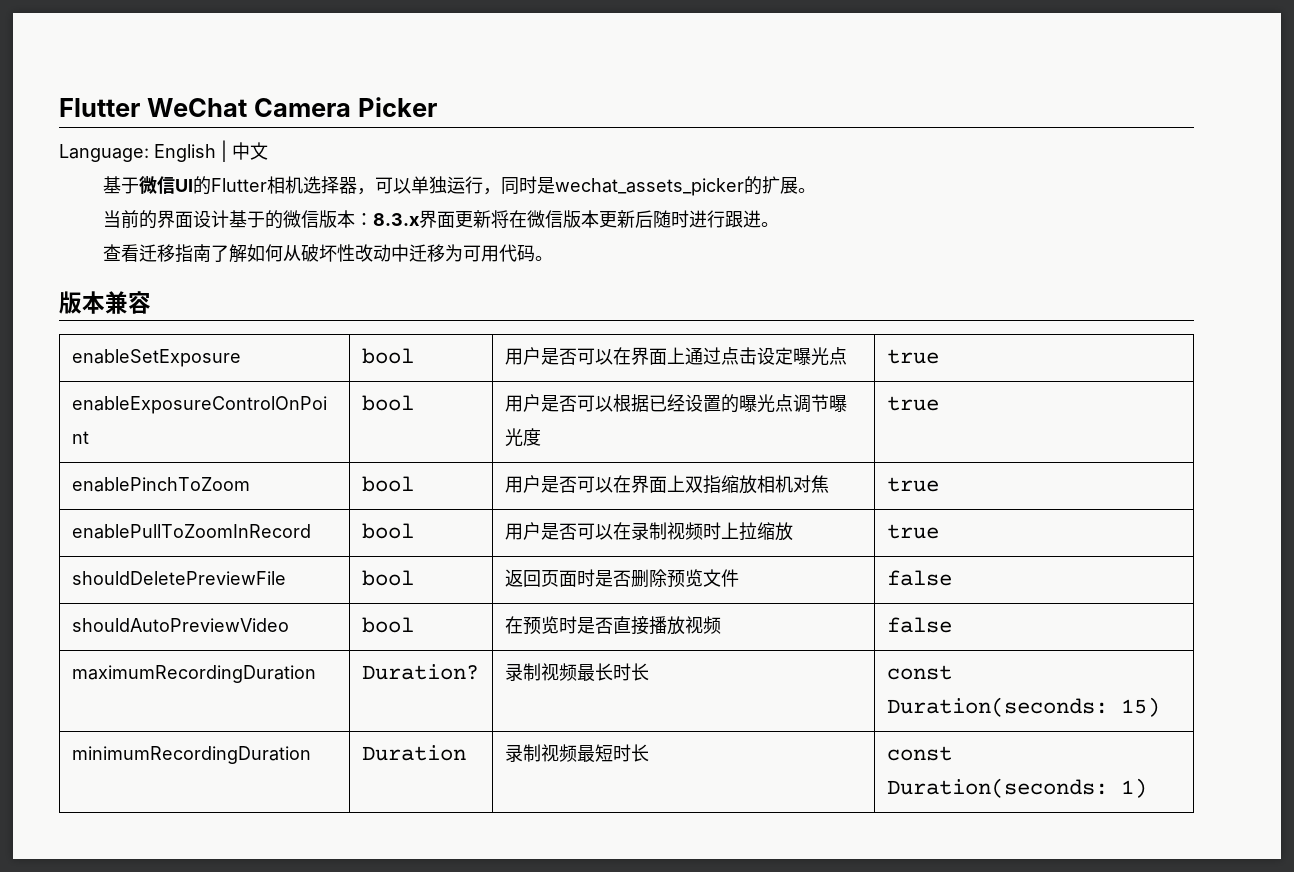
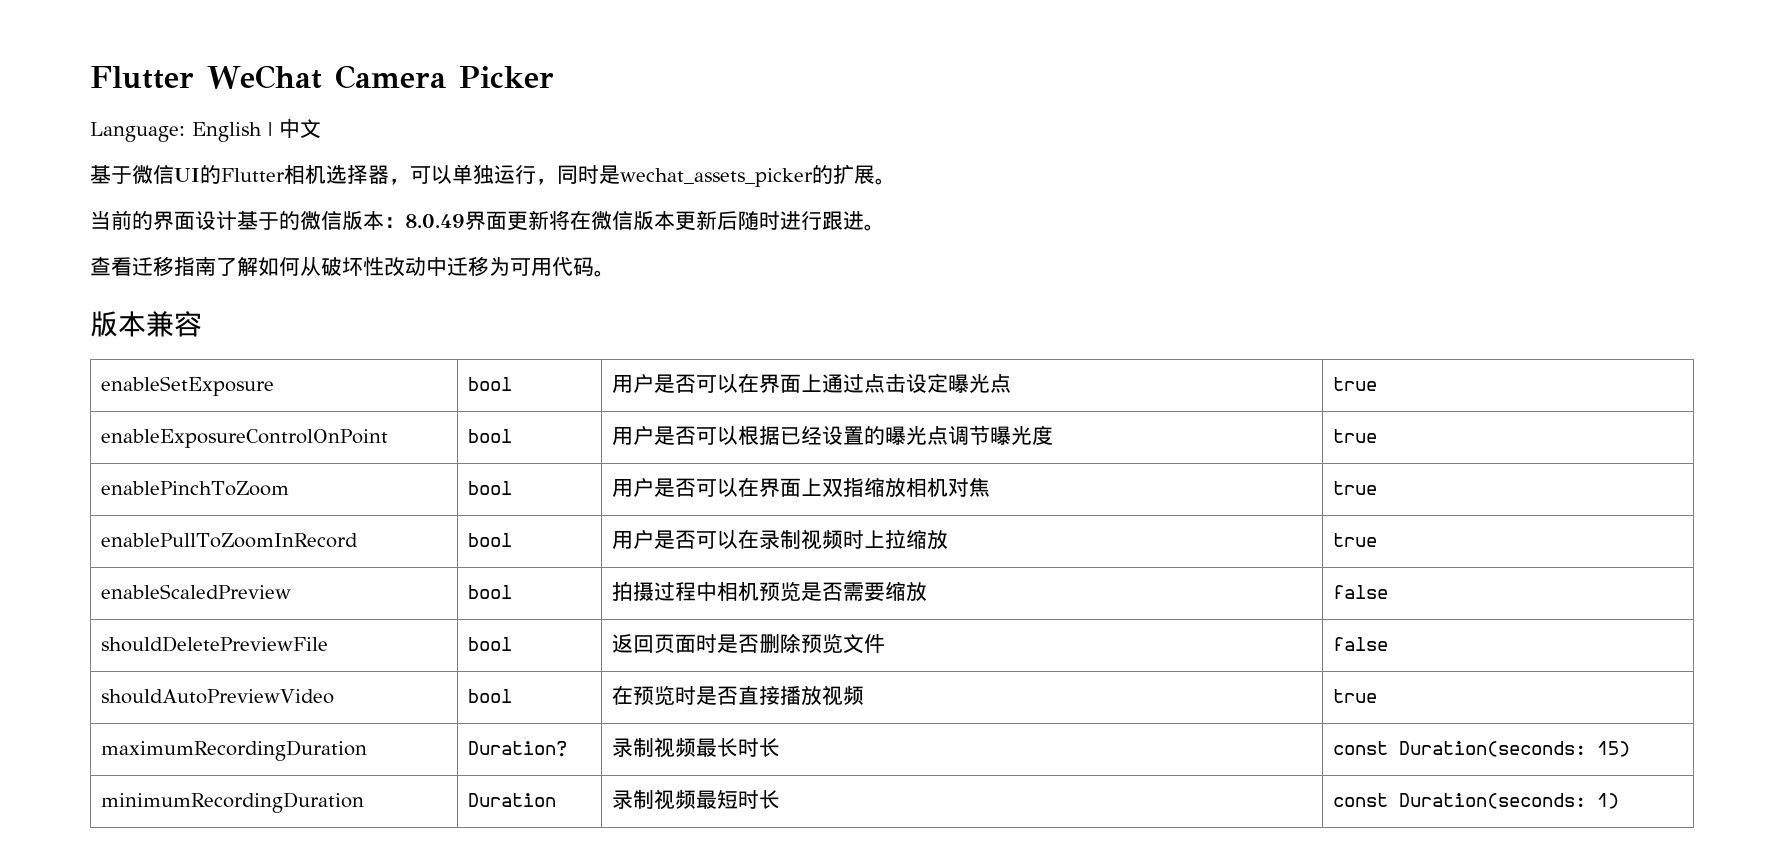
[372,213,420,226] 8.3.x -> [405,214,465,228] 8.0.49
(939, 531) none -> [100,584,291,599] [467,585,512,599] [611,581,927,602] [1332,585,1388,599] // enableScaledPreview | bool | 拍摄过程中相机预览是否需要缩放 | false
[886,617,952,633] false -> [1332,689,1377,703] true

